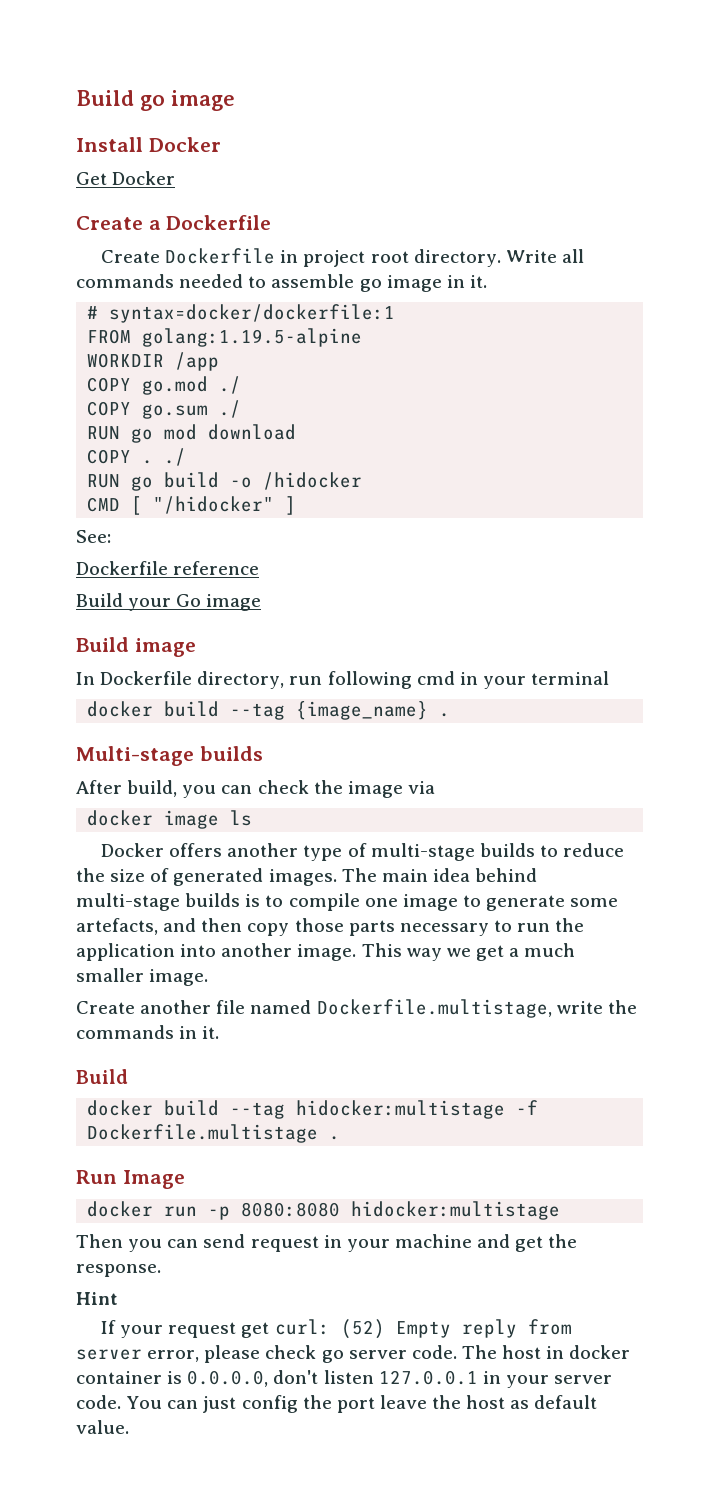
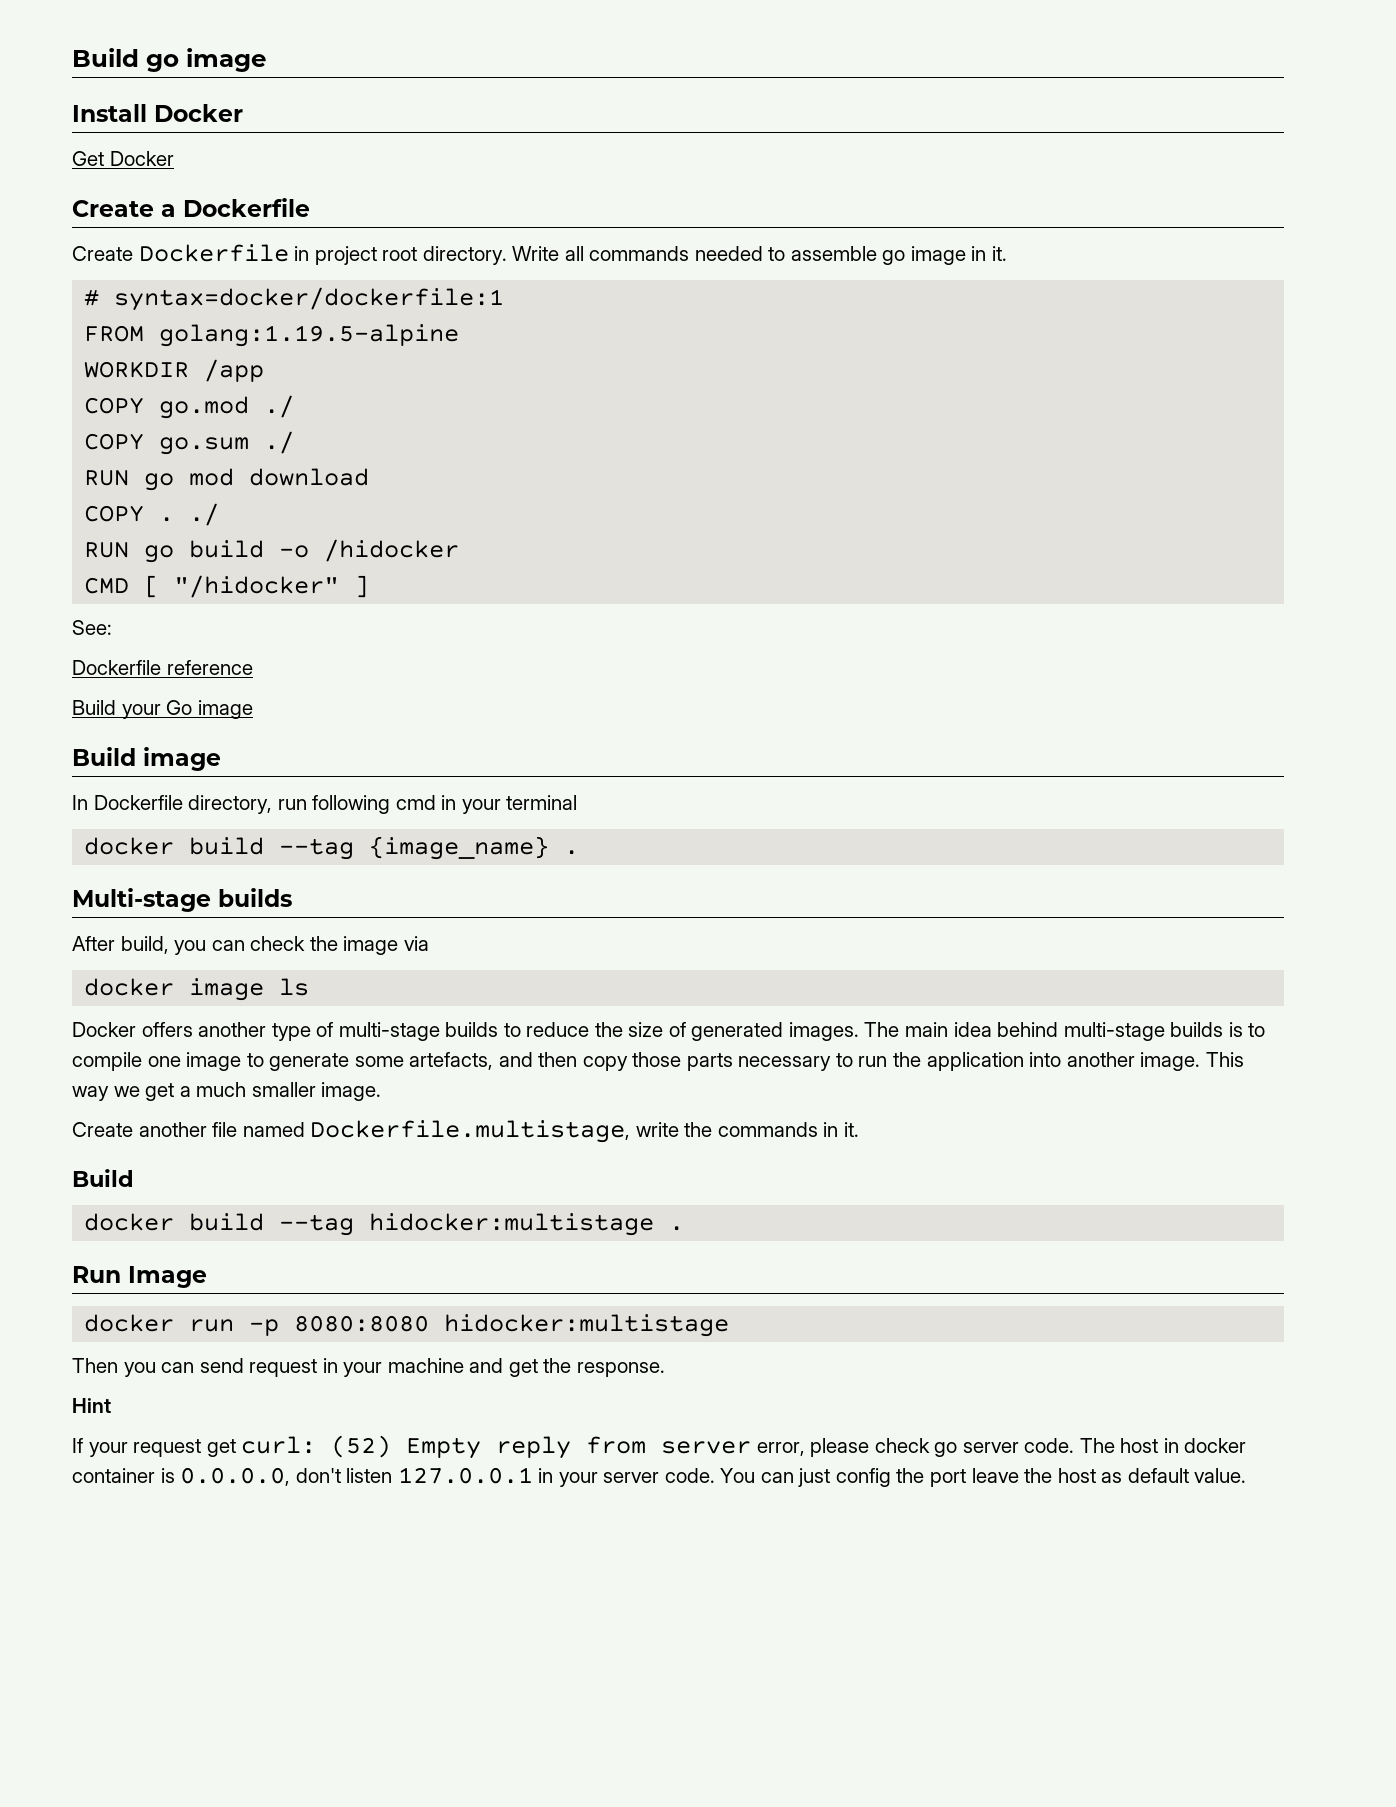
[516,1100,539,1115] [87,1124,319,1143] -f Dockerfile.multistage -> (655, 1224) none

